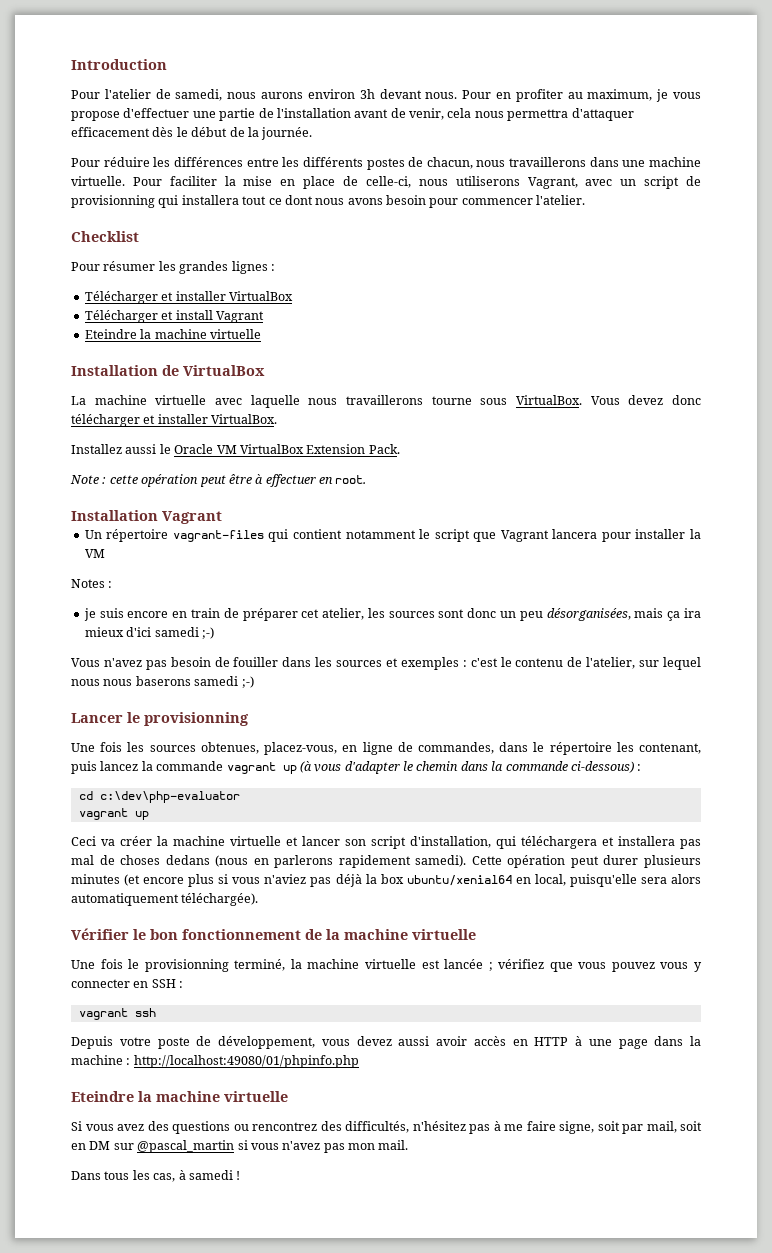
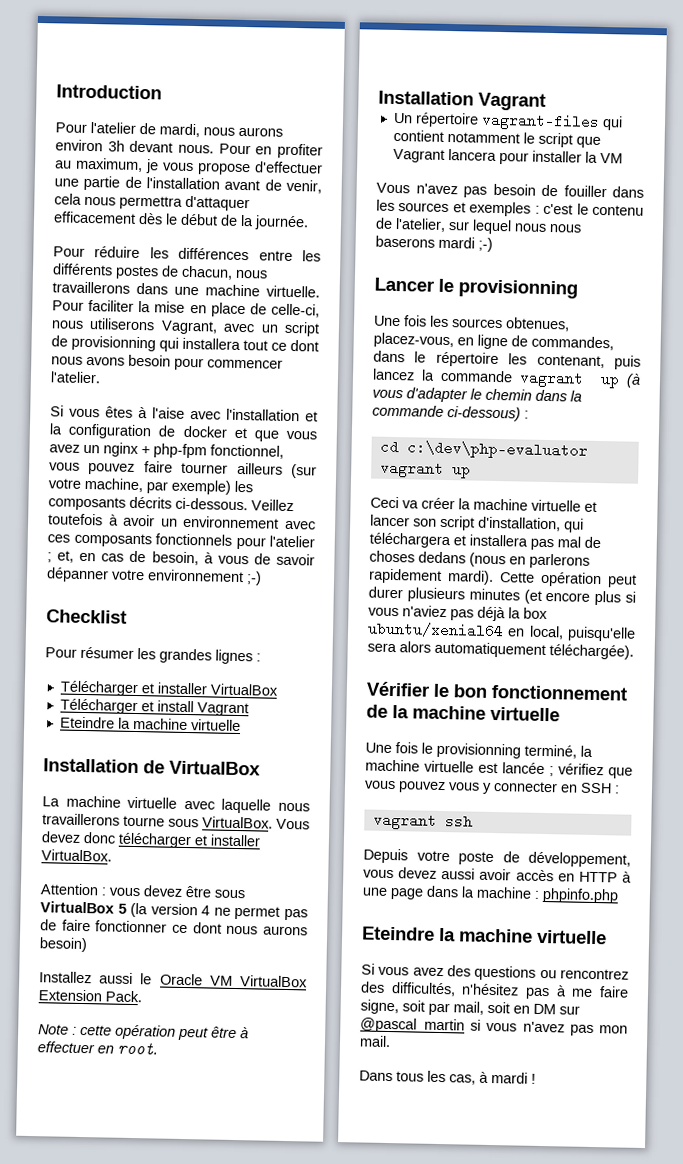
[175,89,223,101] samedi, -> [159,123,200,138] mardi,
(586, 200) none -> [50,405,318,422] [49,423,317,442] [49,442,284,459] [49,461,317,479] [48,477,253,495] [48,496,294,512] [48,513,316,530] [47,532,315,550] [47,550,315,566] [46,567,262,586] // Si vous êtes à l'aise avec l'installation et la configuration de docker et que vous avez un nginx + php-fpm fonctionnel, vous pouvez faire tourner ailleurs (sur votre machine, par exemple) les composants décrits ci-dessous. Veillez toutefois à avoir un environnement avec ces composants fonctionnels pour l'atelier ; et, en cas de besoin, à vous de savoir dépanner votre environnement ;-)
(278, 419) none -> [40,883,245,899] [40,901,309,921] [40,919,308,936] [39,937,87,953] // Attention : vous devez être sous VirtualBox 5 (la version 4 ne permet pas de faire fonctionner ce dont nous aurons besoin)
[71,579,113,588] [83,608,701,621] [84,627,214,639] // Notes : // je suis encore en train de préparer cet atelier, les sources sont donc un peu désorganisées, mais ça ira mieux d'ici samedi ;-) -> (623, 158) none
[194,676,239,686] samedi -> [438,236,475,249] mardi
[415,855,467,867] samedi). -> [447,570,494,585] mardi).
[133,1055,359,1068] http://localhost:49080/01/phpinfo.php -> [542,887,619,904] phpinfo.php
[188,1170,233,1180] samedi -> [491,1072,528,1084] mardi

